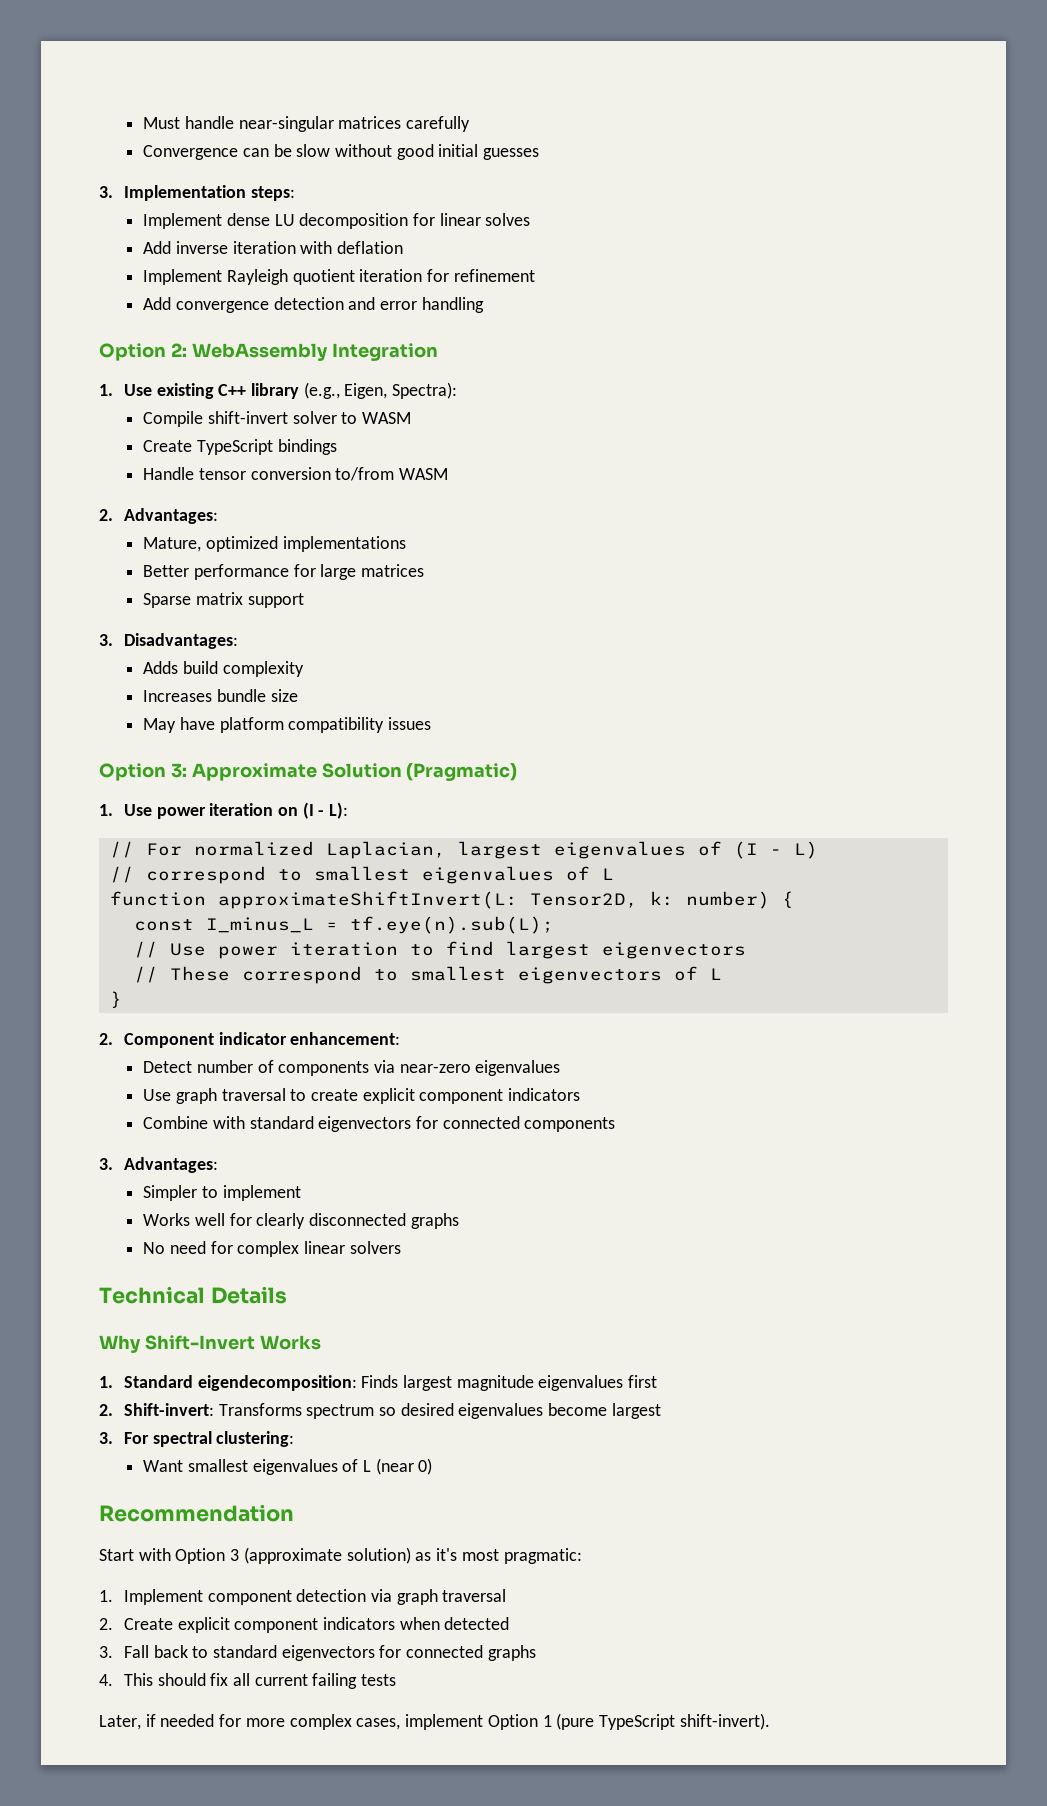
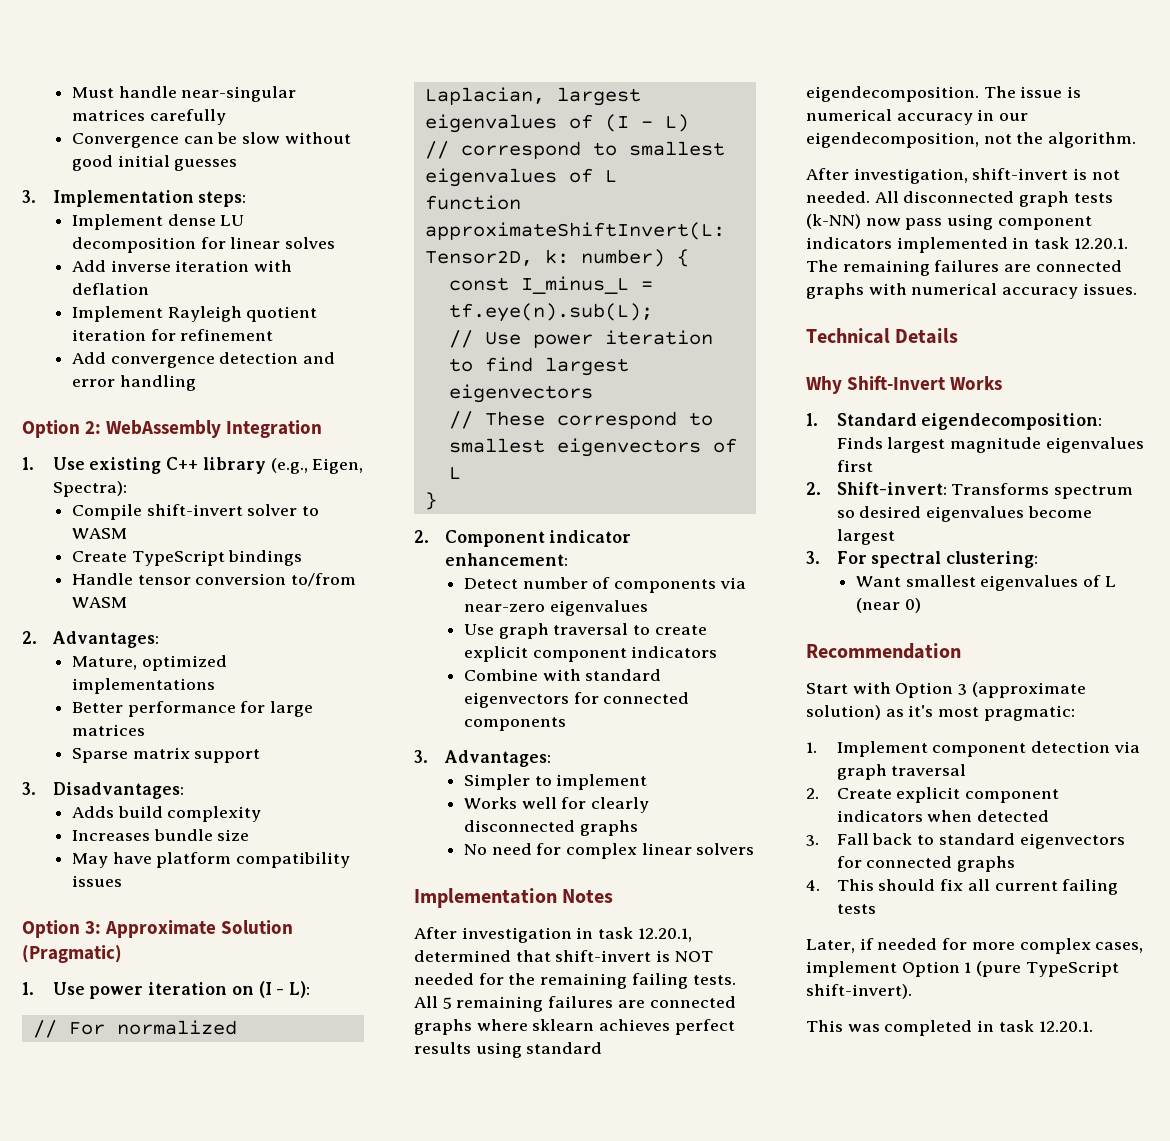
(401, 1247) none -> [414,888,614,908] [414,927,692,943] [414,950,713,962] [414,973,736,989] [414,996,736,1012] [414,1019,735,1035] [414,1042,603,1058] [806,86,1082,102] [806,109,1029,125] [806,132,1137,148] [806,168,1120,184] [806,191,1113,207] [806,214,1092,230] [806,237,1128,253] [806,260,1122,276] [806,283,1137,299] // Implementation Notes // After investigation in task 12.20.1, determined that shift-invert is NOT needed for the remaining failing tests. All 5 remaining failures are connected graphs where sklearn achieves perfect results using standard eigendecomposition. The issue is numerical accuracy in our eigendecomposition, not the algorithm. // After investigation, shift-invert is not needed. All disconnected graph tests (k-NN) now pass using component indicators implemented in task 12.20.1. The remaining failures are connected graphs with numerical accuracy issues.
(770, 1721) none -> [806,1020,1093,1036] // This was completed in task 12.20.1.

